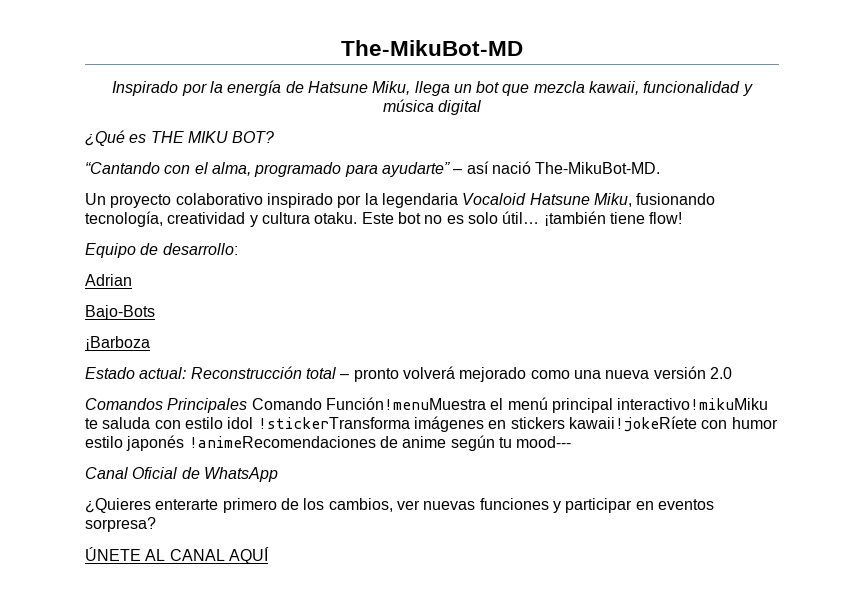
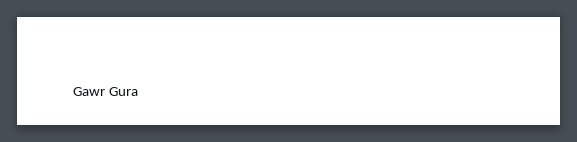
[341,40,523,56] [112,80,753,96] [382,99,482,115] [85,130,275,146] [85,161,661,177] [85,193,716,208] [85,211,683,227] [85,243,238,258] [85,274,132,286] [85,305,155,320] [85,336,150,350] [85,366,732,382] [85,397,769,413] [85,416,778,432] [85,435,572,451] [85,467,278,482] [85,498,714,513] [85,517,156,532] [85,547,269,564] The-MikuBot-MD // Inspirado por la energía de Hatsune Miku, llega un bot que mezcla kawaii, funcionalidad y música digital // ¿Qué es THE MIKU BOT? // “Cantando con el alma, programado para ayudarte” – así nació The-MikuBot-MD. // Un proyecto colaborativo inspirado por la legendaria Vocaloid Hatsune Miku, fusionando tecnología, creatividad y cultura otaku. Este bot no es solo útil… ¡también tiene flow! // Equipo de desarrollo: // Adrian // Bajo-Bots // ¡Barboza // Estado actual: Reconstrucción total – pronto volverá mejorado como una nueva versión 2.0 // Comandos Principales Comando Función!menuMuestra el menú principal interactivo!mikuMiku te saluda con estilo idol !stickerTransforma imágenes en stickers kawaii!jokeRíete con humor estilo japonés !animeRecomendaciones de anime según tu mood--- // Canal Oficial de WhatsApp // ¿Quieres enterarte primero de los cambios, ver nuevas funciones y participar en eventos sorpresa? // ÚNETE AL CANAL AQUÍ -> [73,87,138,96] Gawr Gura

